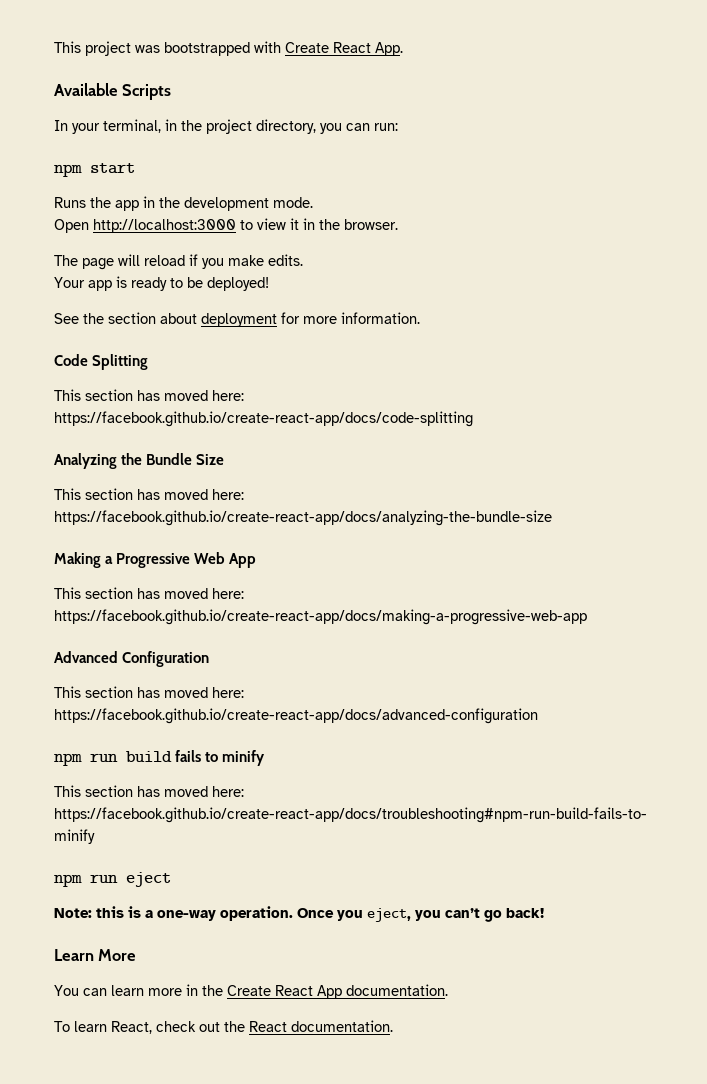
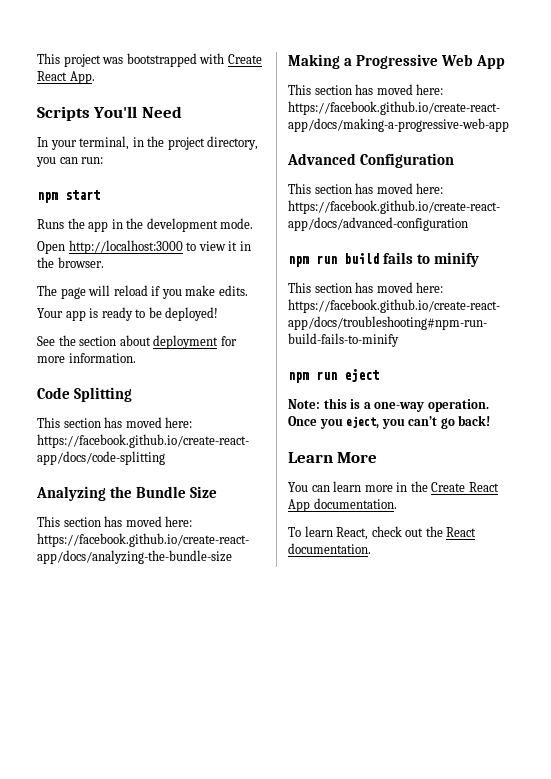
[54,83,118,96] Available -> (95, 77) none
(172, 92) none -> [93,106,182,118] You'll Need

